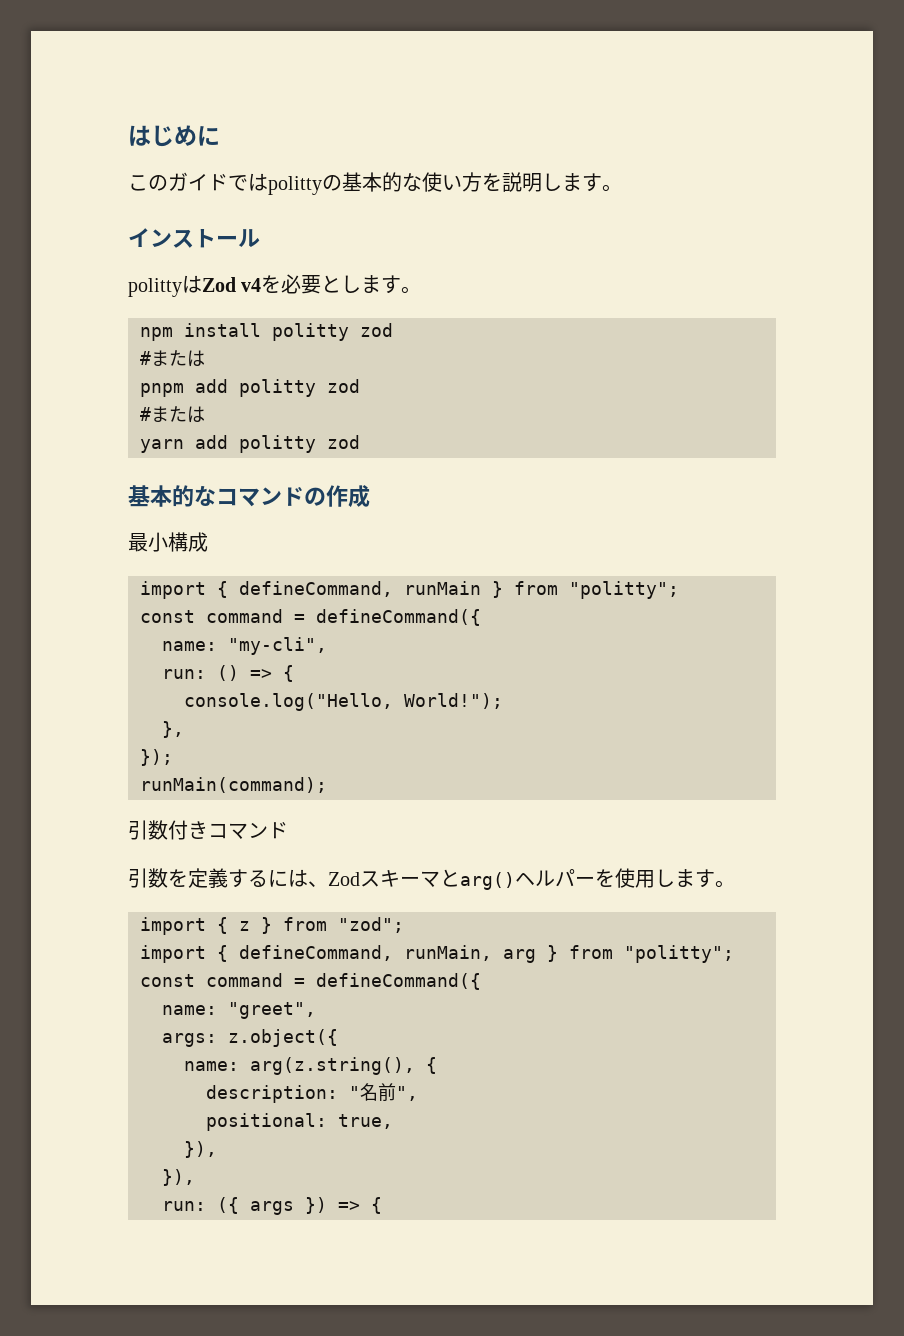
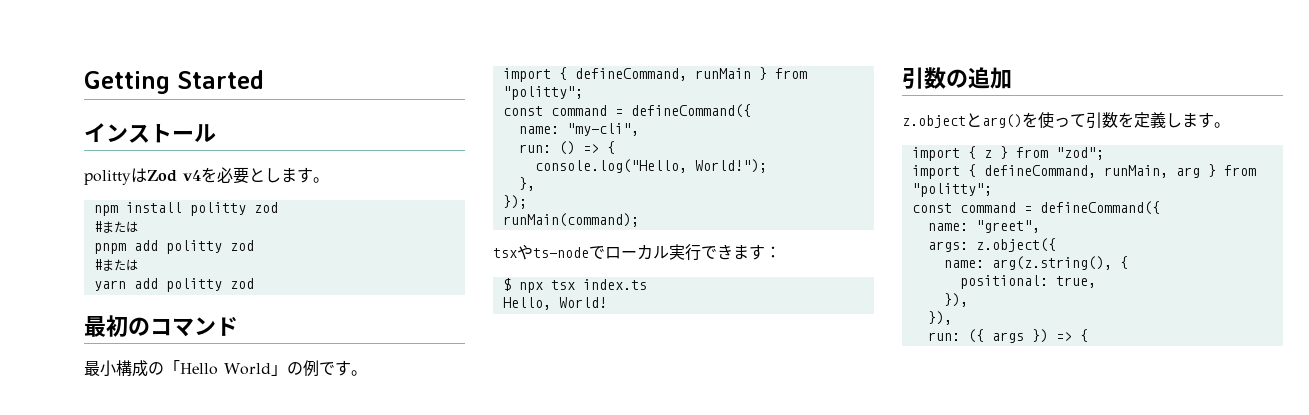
[128,125,220,147] [128,172,622,195] はじめに // このガイドではpolittyの基本的な使い方を説明します。 -> [84,70,264,94] Getting Started
[128,485,370,508] 基本的なコマンドの作成 -> [84,315,238,337] 最初のコマンド
(208, 542) none -> [148,360,367,377] の「Hello World」の例です。
[128,820,288,840] [128,868,655,890] 引数付きコマンド // 引数を定義するには、Zodスキーマとarg()ヘルパーを使用 -> [493,244,781,261] [502,278,647,293] [502,297,607,310] [902,67,1012,89] [902,112,1166,129] tsxやts-nodeでローカル実行できます： // $ npx tsx index.ts // Hello, World! // 引数の追加 // z.objectとarg()を使って引数を定義
[206,1083,418,1103] // description: "名前", -> (1128, 262) none

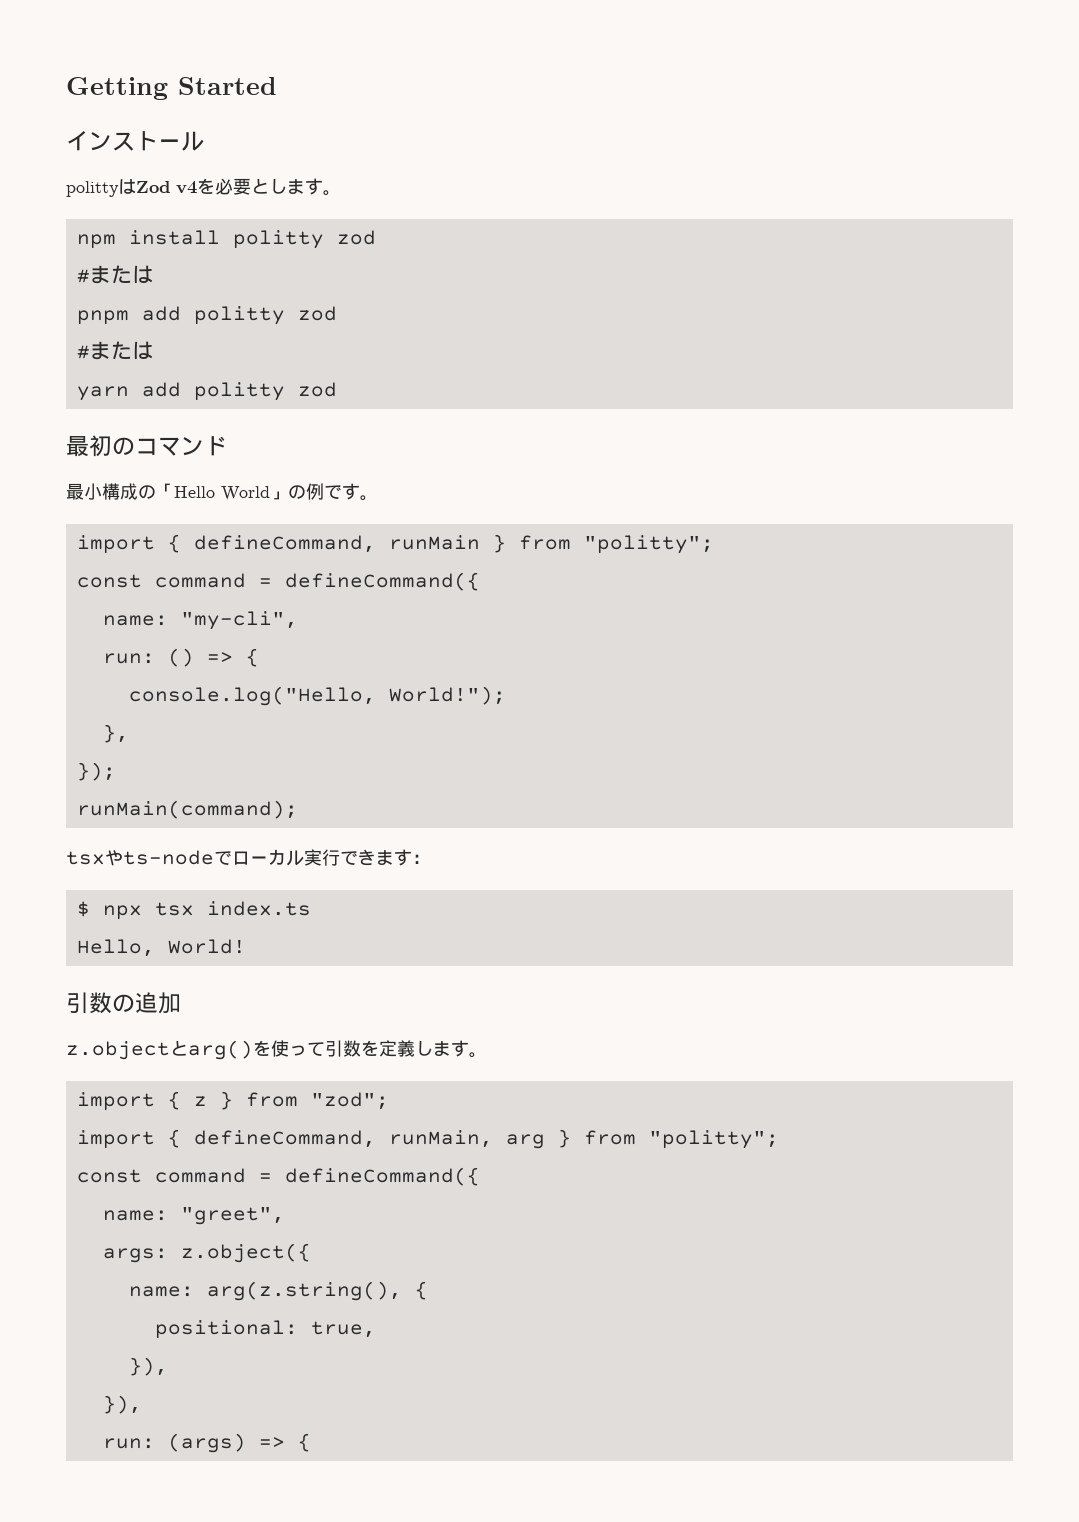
[967,329,1048,343] ({ args }) -> [167,1433,246,1453] (args)

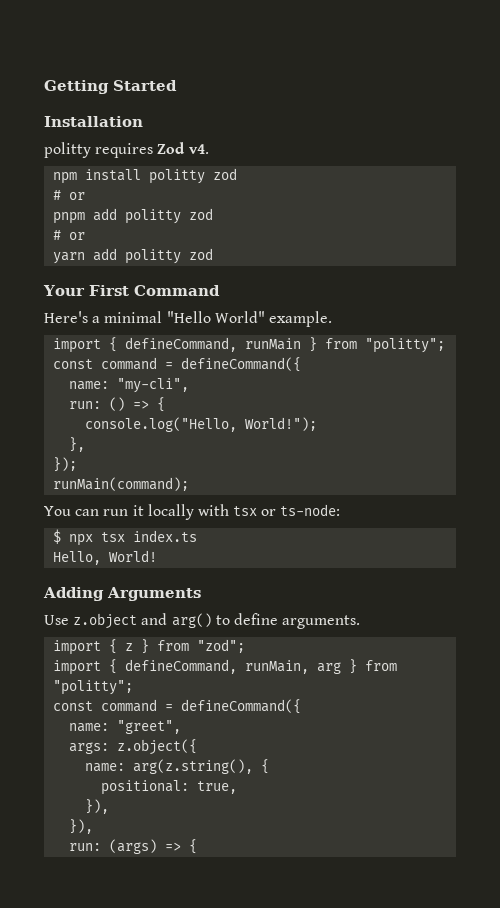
[66,131,204,151] [66,178,341,197] インストール // polittyはZod v4を必要とします。 -> [44,116,143,127] [44,142,209,158] Installation // politty requires Zod v4.
[89,265,153,284] または -> [69,192,86,200] or
[89,341,153,360] または -> [69,232,86,240] or
[66,435,227,457] [66,483,378,501] 最初のコマンド // 最小構成の「Hello World」の例です。 -> [43,285,220,296] [44,311,332,327] Your First Command // Here's a minimal "Hello World" example.
[66,849,430,866] tsxやts-nodeでローカル実行できます： -> [44,504,341,520] You can run it locally with tsx or ts-node:
[66,992,181,1014] [66,1040,487,1060] 引数の追加 // z.objectとarg()を使って引数を定義します。 -> [43,587,201,601] [44,613,361,629] Adding Arguments // Use z.object and arg() to define arguments.

